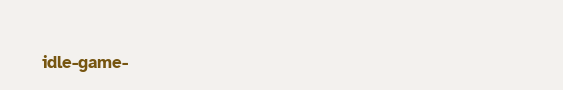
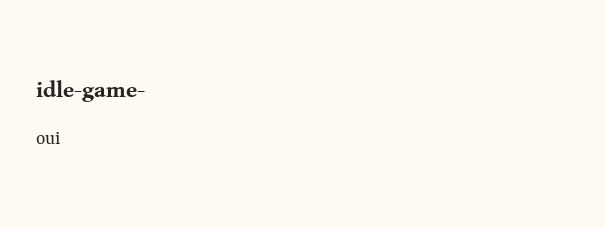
(128, 63) none -> [36,132,60,144] // oui

